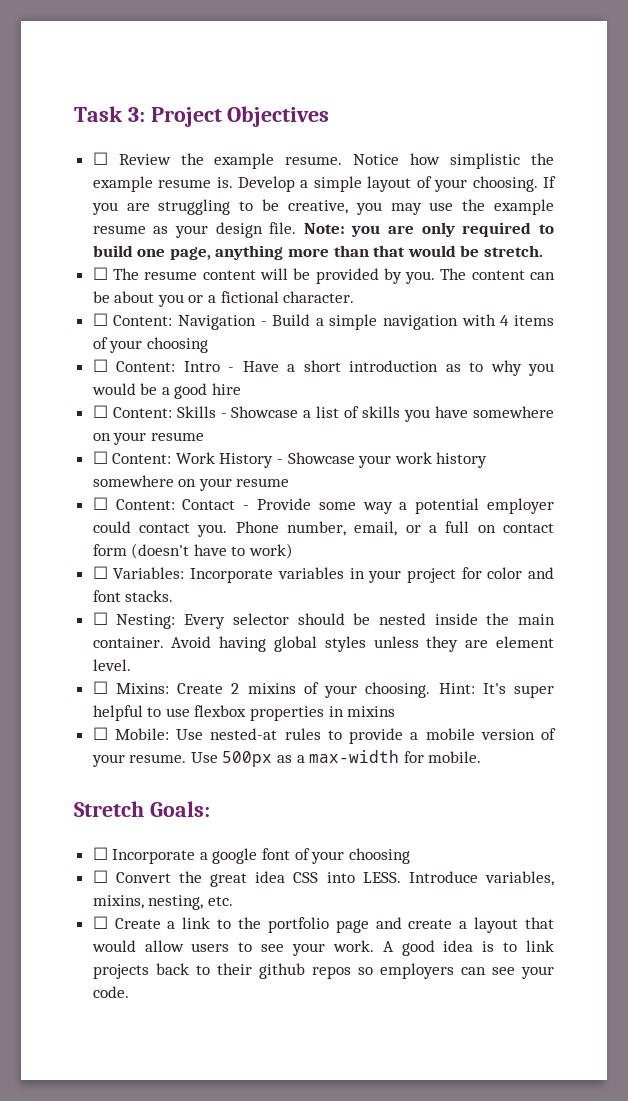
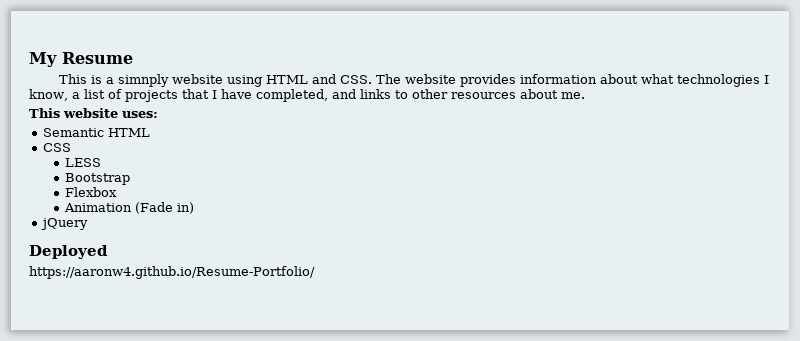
[74,106,330,127] [92,152,554,169] [92,176,556,192] [91,199,554,215] [92,222,554,238] [92,245,544,260] [92,267,555,284] [92,291,355,307] [92,313,554,330] [92,337,208,353] [92,359,554,376] [91,383,242,399] [92,405,554,422] [92,432,204,445] [92,451,488,468] [92,475,290,491] [92,497,555,514] [92,521,554,537] [92,543,294,559] [92,566,554,583] [92,590,174,602] [92,612,555,629] [92,636,555,652] [92,659,131,671] [92,681,554,698] [92,705,396,721] [92,727,557,744] [91,750,482,767] [74,801,210,817] [92,847,410,864] [92,870,554,887] [92,895,233,910] [92,916,554,933] [91,940,554,956] [92,963,554,979] [92,986,129,998] Task 3: Project Objectives // ☐ Review the example resume. Notice how simplistic the example resume is. Develop a simple layout of your choosing. If you are struggling to be creative, you may use the example resume as your design file. Note: you are only required to build one page, anything more than that would be stretch. // ☐ The resume content will be provided by you. The content can be about you or a fictional character. // ☐ Content: Navigation - Build a simple navigation with 4 items of your choosing // ☐ Content: Intro - Have a short introduction as to why you would be a good hire // ☐ Content: Skills - Showcase a list of skills you have somewhere on your resume // ☐ Content: Work History - Showcase your work history somewhere on your resume // ☐ Content: Contact - Provide some way a potential employer could contact you. Phone number, email, or a full on contact form (doesn't have to work) // ☐ Variables: Incorporate variables in your project for color and font stacks. // ☐ Nesting: Every selector should be nested inside the main container. Avoid having global styles unless they are element level. // ☐ Mixins: Create 2 mixins of your choosing. Hint: It's super helpful to use flexbox properties in mixins // ☐ Mobile: Use nested-at rules to provide a mobile version of your resume. Use 500px as a max-width for mobile. // Stretch Goals: // ☐ Incorporate a google font of your choosing // ☐ Convert the great idea CSS into LESS. Introduce variables, mixins, nesting, etc. // ☐ Create a link to the portfolio page and create a layout that would allow users to see your work. A good idea is to link projects back to their github repos so employers can see your code. -> [29,52,133,67] [59,74,770,87] [29,89,585,102] [29,108,158,118] [42,128,150,137] [42,143,71,152] [65,158,102,167] [65,173,131,185] [65,187,118,197] [64,202,195,214] [40,218,88,230] [29,245,108,259] [29,266,315,279] My Resume // This is a simnply website using HTML and CSS. The website provides information about what technologies I know, a list of projects that I have completed, and links to other resources about me. // This website uses: // Semantic HTML // CSS // LESS // Bootstrap // Flexbox // Animation (Fade in) // jQuery // Deployed // https://aaronw4.github.io/Resume-Portfolio/

